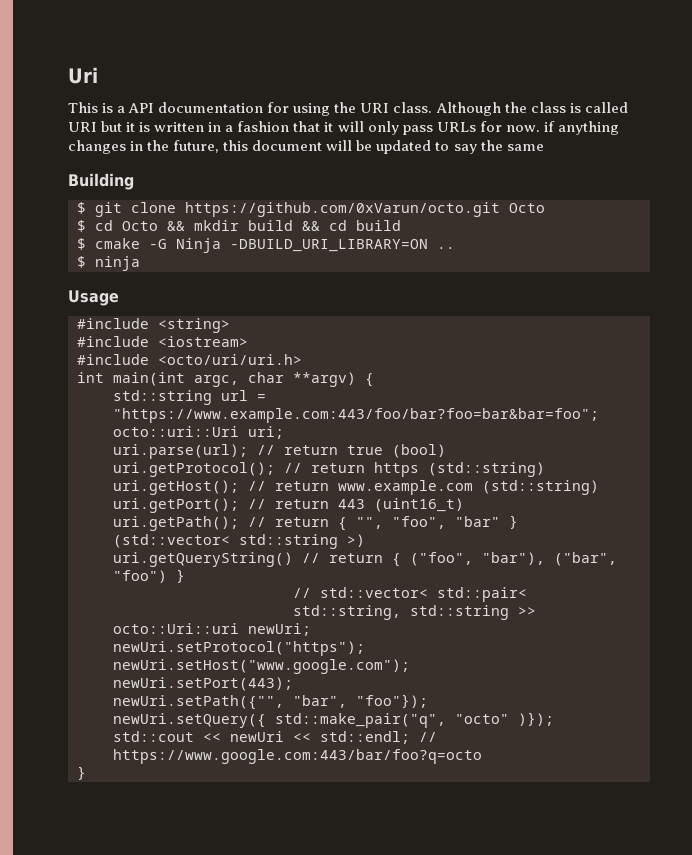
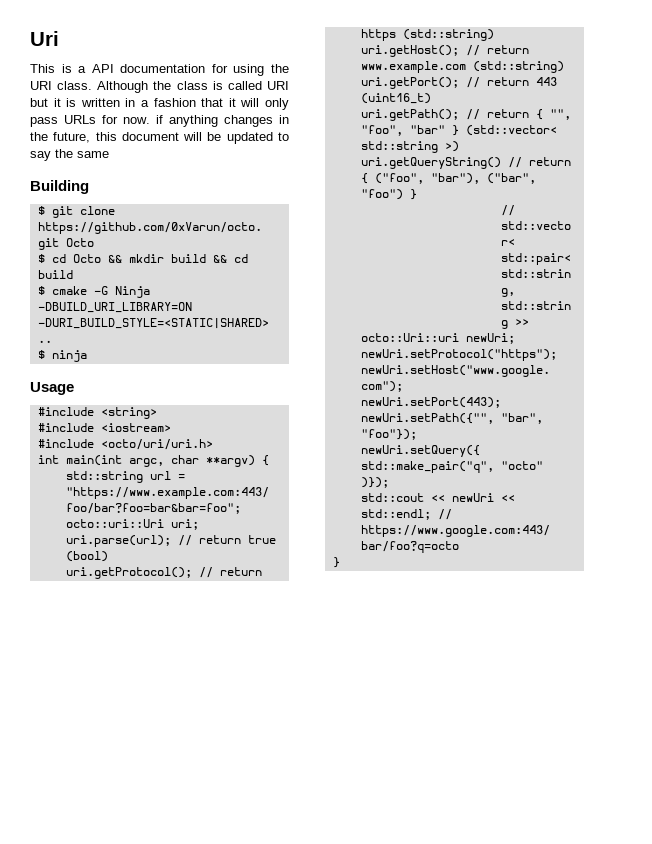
(428, 245) none -> [37,318,269,329] -DURI_BUILD_STYLE=<STATIC|SHARED>

